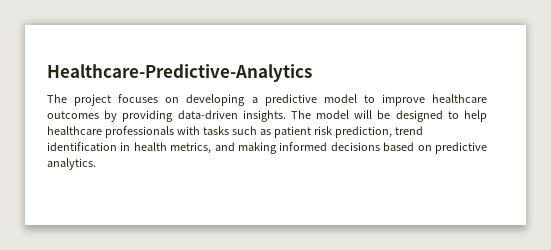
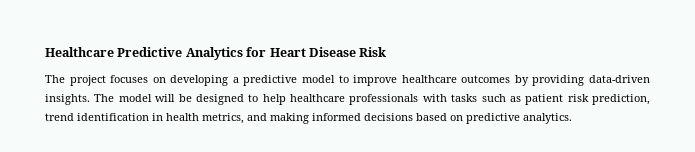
[47,64,312,82] Healthcare-Predictive-Analytics -> [45,47,387,60] Healthcare Predictive Analytics for Heart Disease Risk

